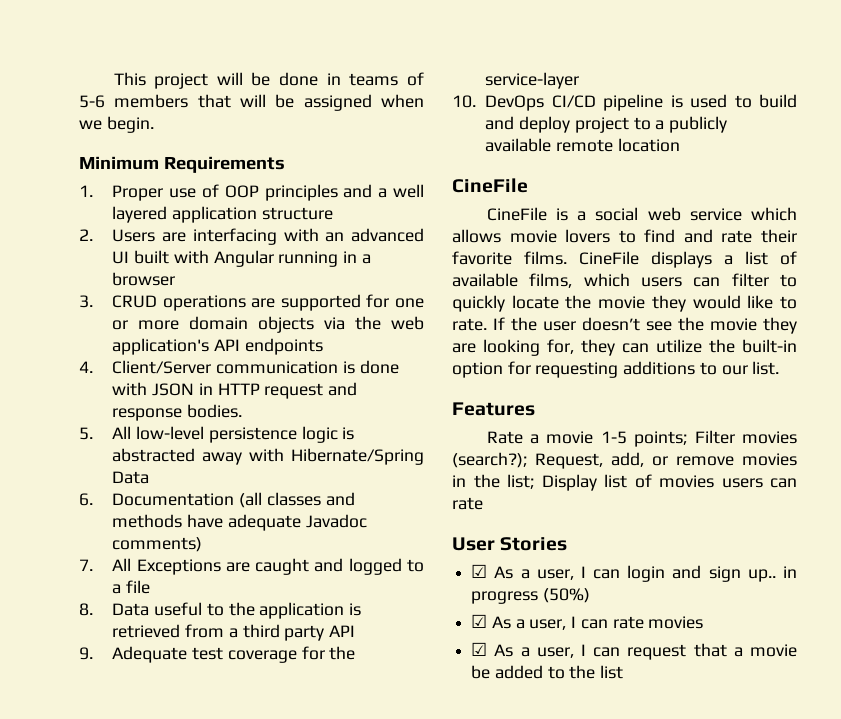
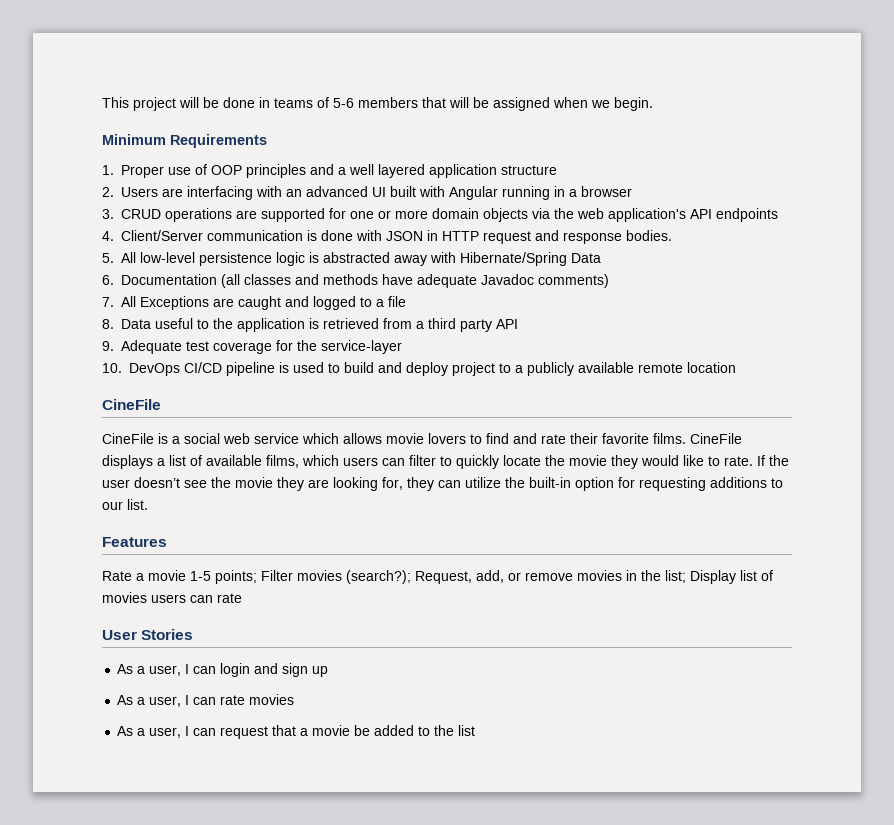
[471,564,488,578] ☑ -> (194, 634) none
[747,566,797,582] [471,588,590,604] [471,614,488,628] up.. in progress (50%) // ☑ -> [312,666,329,677] up //
[471,642,488,656] ☑ -> (295, 699) none

